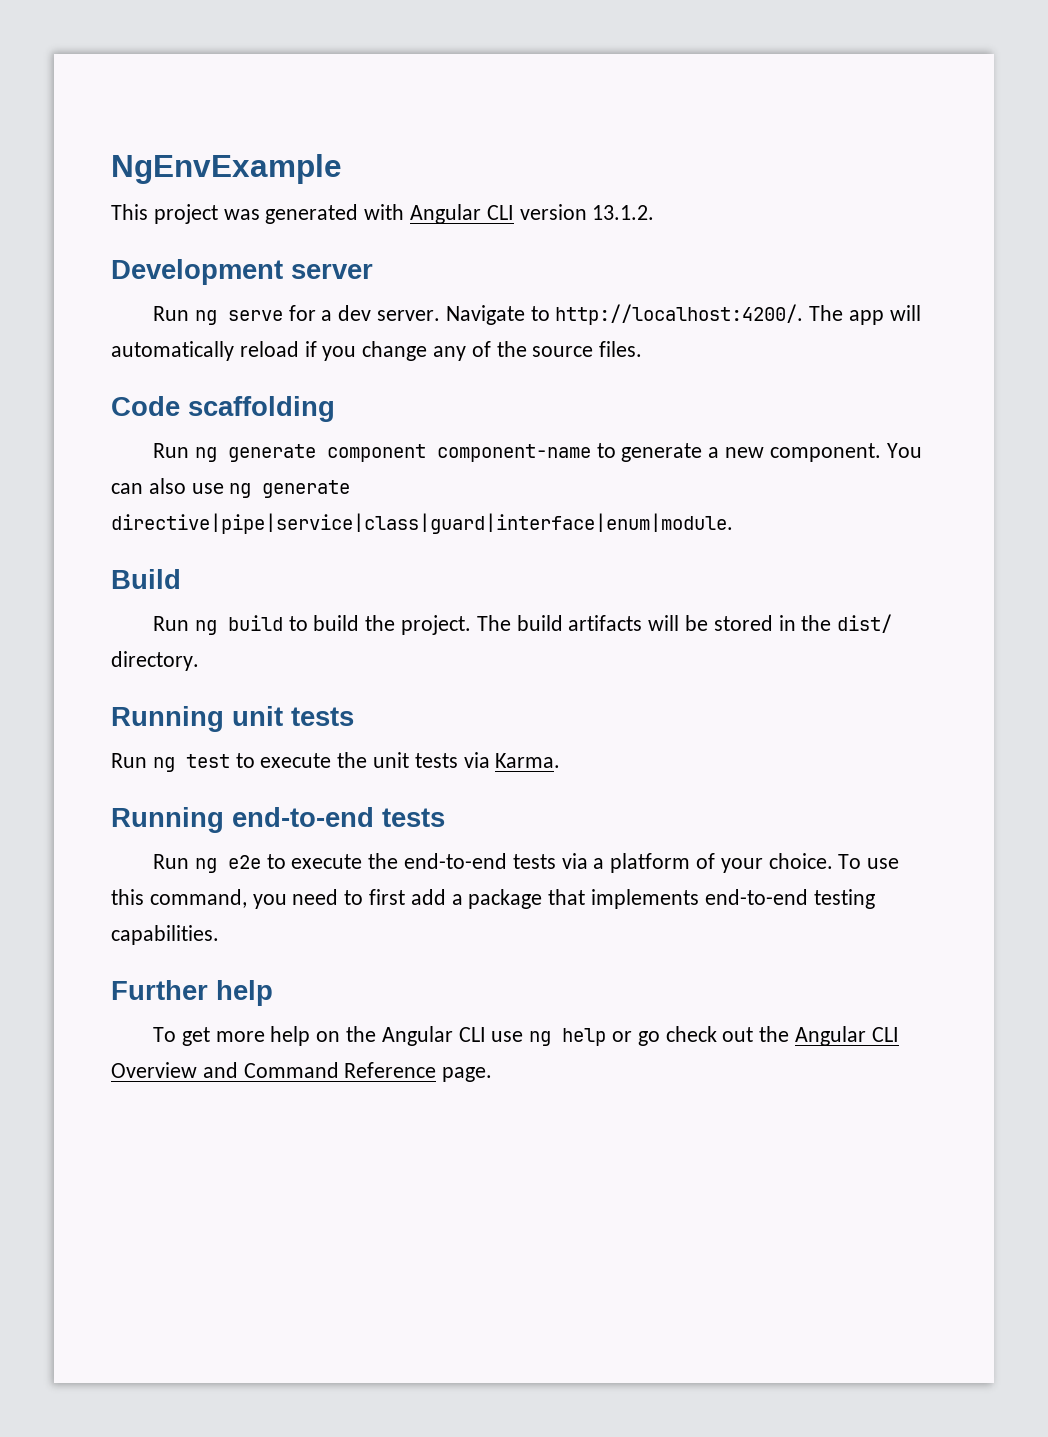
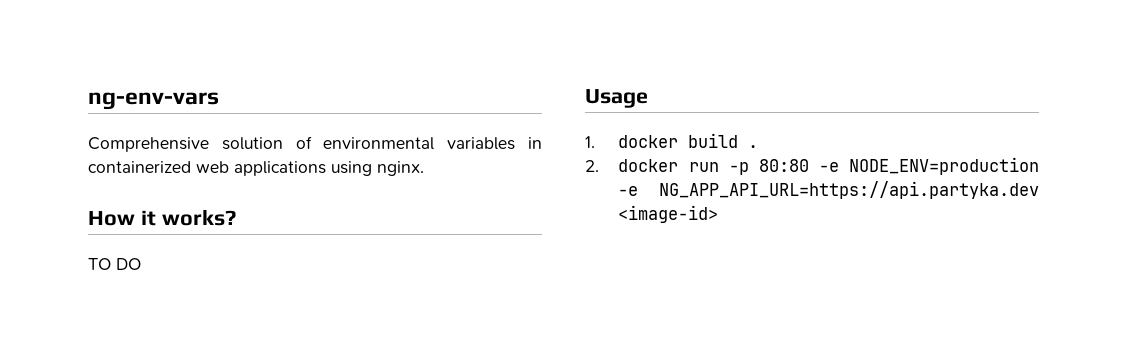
[111,154,342,184] [111,204,655,224] [111,259,373,285] [152,304,921,325] [111,341,643,361] [111,396,335,422] [152,443,922,462] [111,478,351,498] [111,513,733,534] [111,569,181,589] [152,614,893,635] [111,651,199,671] [111,706,354,732] [111,752,561,772] [111,807,445,833] [152,853,900,873] [111,889,875,909] [111,925,219,945] [111,980,273,1006] [152,1026,899,1046] [111,1062,493,1082] NgEnvExample // This project was generated with Angular CLI version 13.1.2. // Development server // Run ng serve for a dev server. Navigate to http://localhost:4200/. The app will automatically reload if you change any of the source files. // Code scaffolding // Run ng generate component component-name to generate a new component. You can also use ng generate directive|pipe|service|class|guard|interface|enum|module. // Build // Run ng build to build the project. The build artifacts will be stored in the dist/ directory. // Running unit tests // Run ng test to execute the unit tests via Karma. // Running end-to-end tests // Run ng e2e to execute the end-to-end tests via a platform of your choice. To use this command, you need to first add a package that implements end-to-end testing capabilities. // Further help // To get more help on the Angular CLI use ng help or go check out the Angular CLI Overview and Command Reference page. -> [88,92,219,110] [88,136,542,152] [88,161,424,176] [88,209,236,226] [88,258,141,270] [585,89,648,108] [585,133,759,148] [585,157,1039,175] [618,181,1039,199] [618,205,719,223] ng-env-vars // Comprehensive solution of environmental variables in containerized web applications using nginx. // How it works? // TO DO // Usage // 1. docker build . // 2. docker run -p 80:80 -e NODE_ENV=production -e NG_APP_API_URL=https://api.partyka.dev <image-id>

